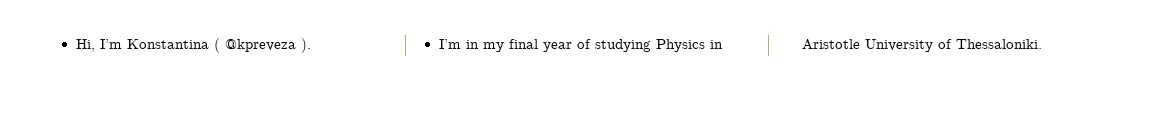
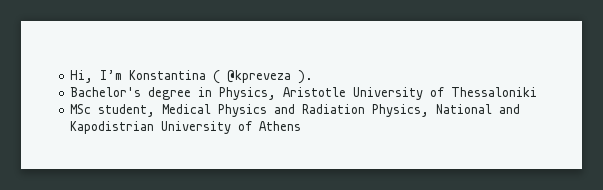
[438,39,1042,52] I’m in my final year of studying Physics in Aristotle University of Thessaloniki. -> [70,87,538,100] [70,104,521,117] [70,121,302,134] Bachelor's degree in Physics, Aristotle University of Thessaloniki // MSc student, Medical Physics and Radiation Physics, National and Kapodistrian University of Athens

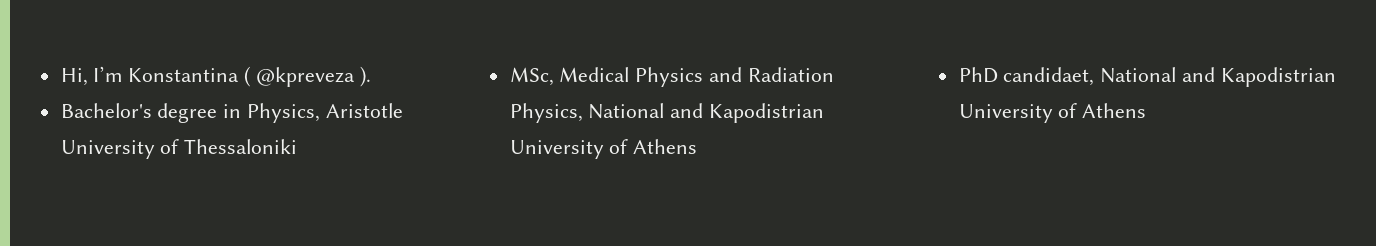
[70,104,156,117] MSc student, -> [509,67,554,86] MSc,
(302, 126) none -> [958,67,1336,87] [958,103,1147,123] // PhD candidaet, National and Kapodistrian University of Athens

